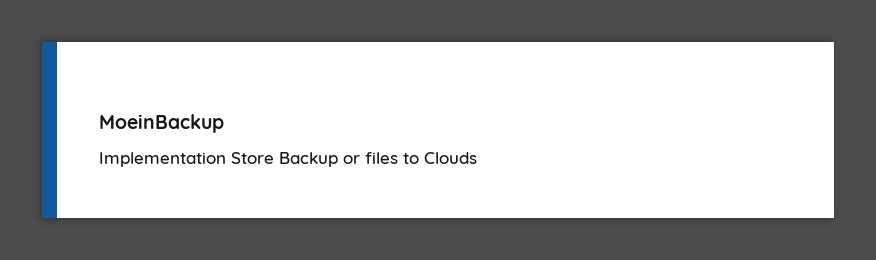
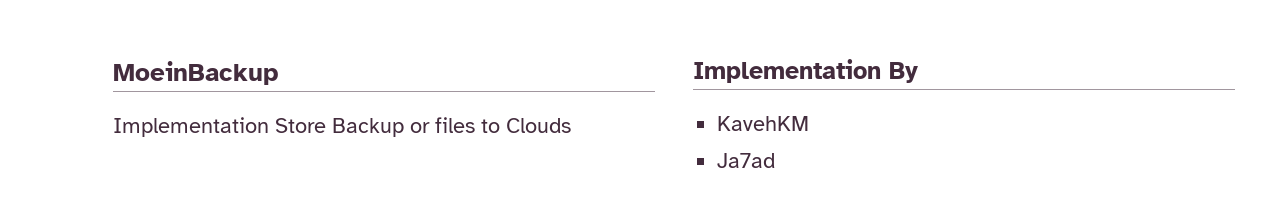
(477, 158) none -> [693,59,918,83] [717,116,810,131] [717,153,776,168] // Implementation By // KavehKM // Ja7ad

